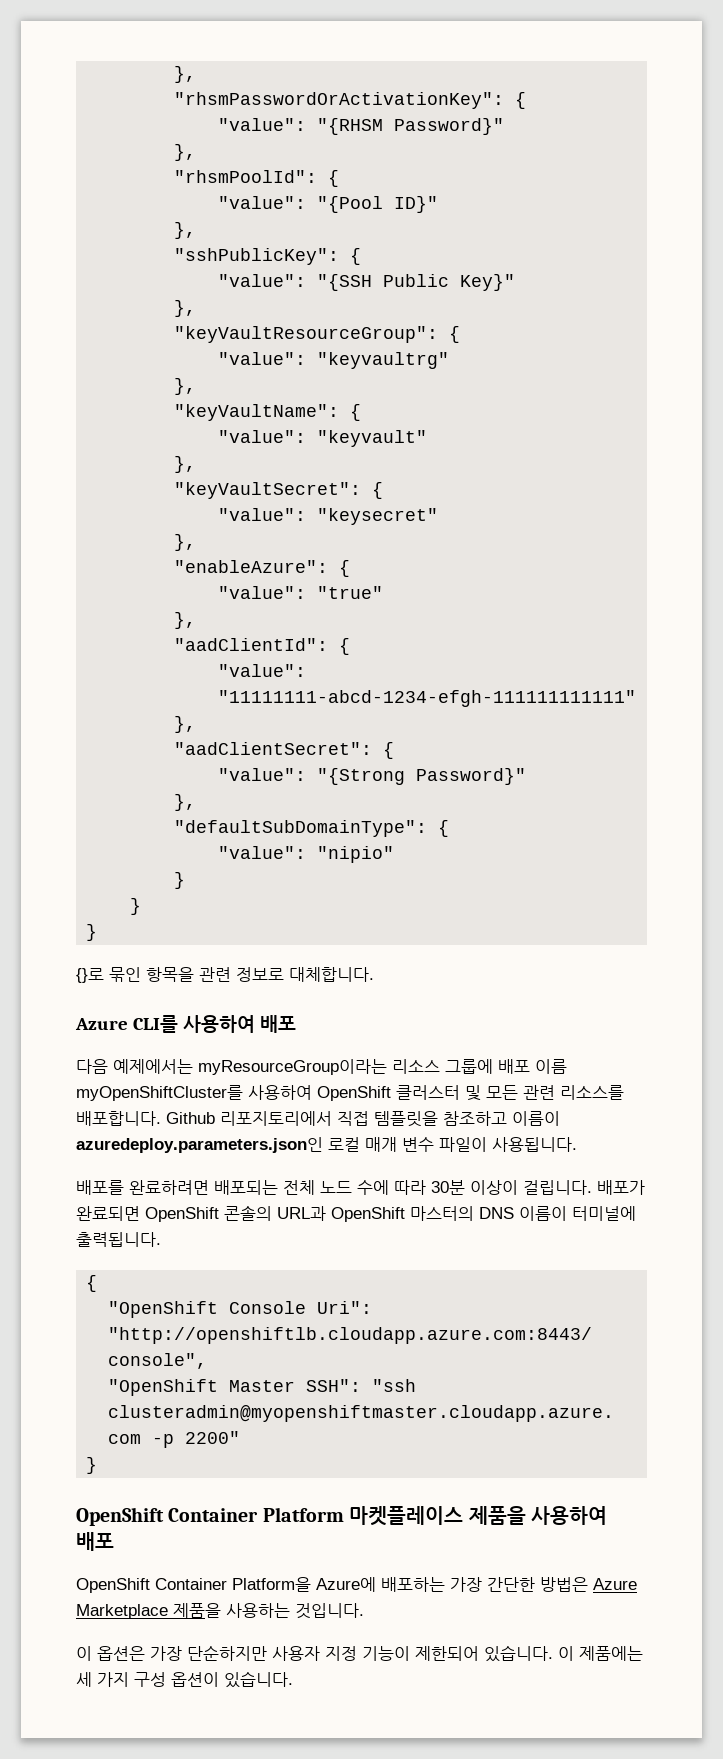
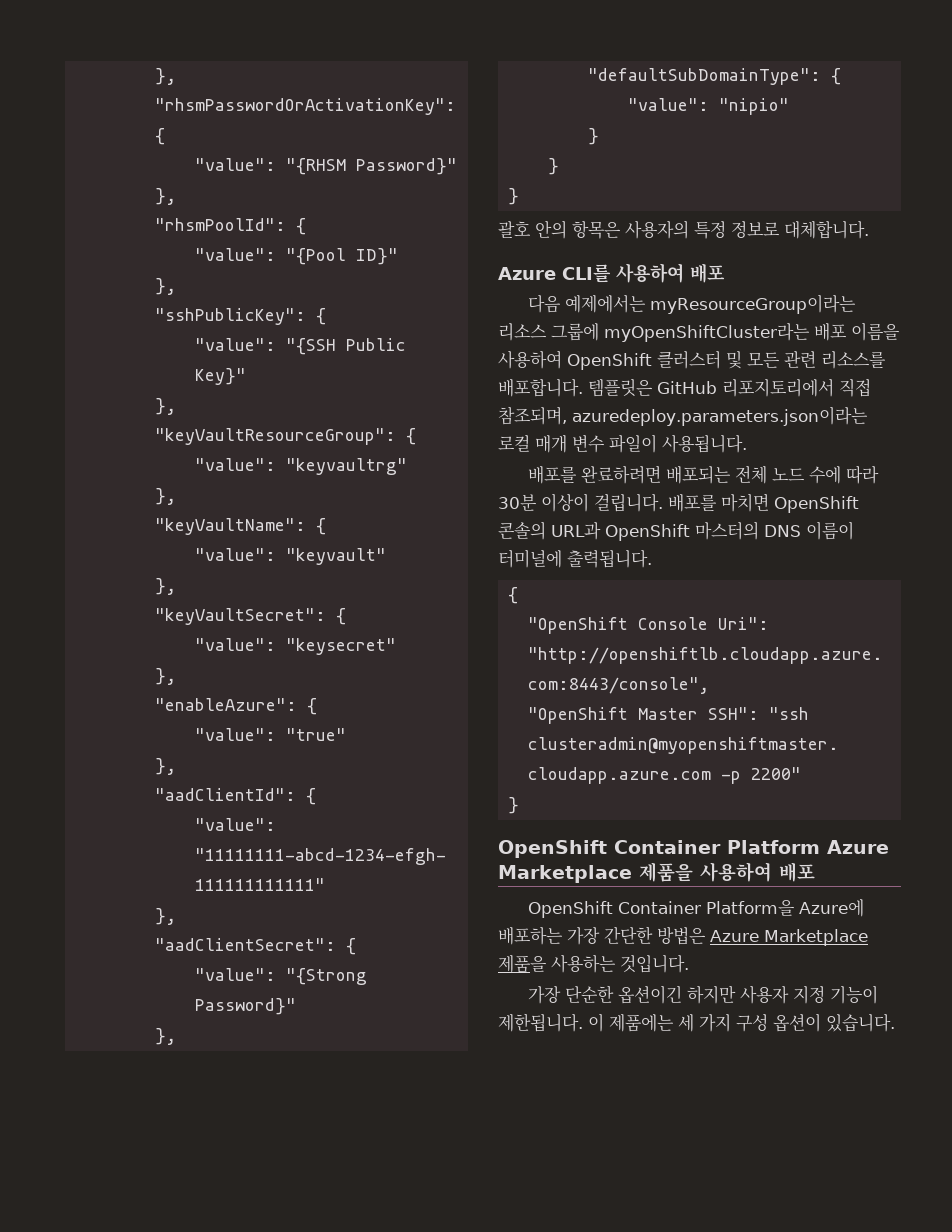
[76,967,231,983] {}로 묶인 항목을 관련 -> [498,220,726,239] 괄호 안의 항목은 사용자의 특정
[498,1059,567,1074] [76,1085,243,1101] 배포 이름 myOpenShiftCluster를 -> [604,322,900,342] myOpenShiftCluster라는 배포 이름을
[166,1111,560,1127] [76,1137,323,1153] Github 리포지토리에서 직접 템플릿을 참조하고 이름이 azuredeploy.parameters.json인 -> [588,378,871,397] [498,406,868,426] 템플릿은 GitHub 리포지토리에서 직접 참조되며, azuredeploy.parameters.json이라는
[597,1180,645,1195] [76,1206,140,1221] 배포가 완료되면 -> [668,493,769,512] 배포를 마치면
[349,1506,464,1526] 마켓플레이스 -> [827,840,889,854] [498,865,632,883] Azure Marketplace
[76,1645,267,1661] 이 옵션은 가장 단순하지만 -> [528,985,737,1004] 가장 단순한 옵션이긴 하지만
[415,1645,553,1662] 제한되어 있습니다. -> [498,1013,583,1032] 제한됩니다.

